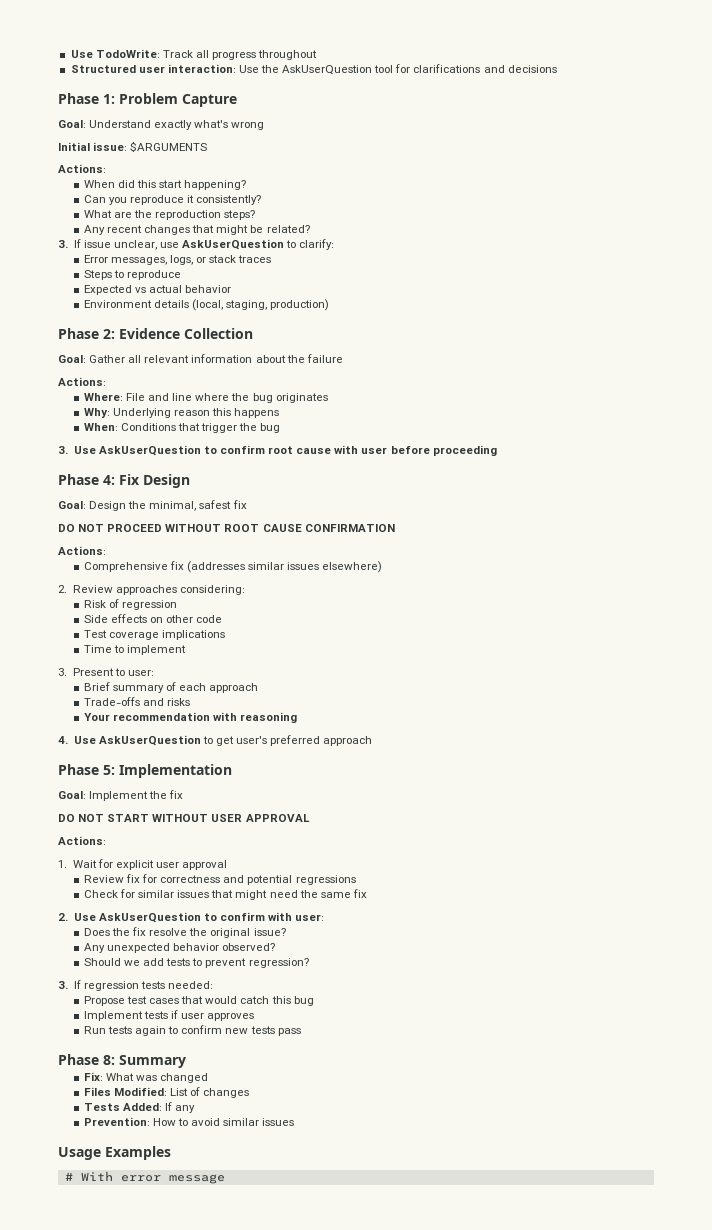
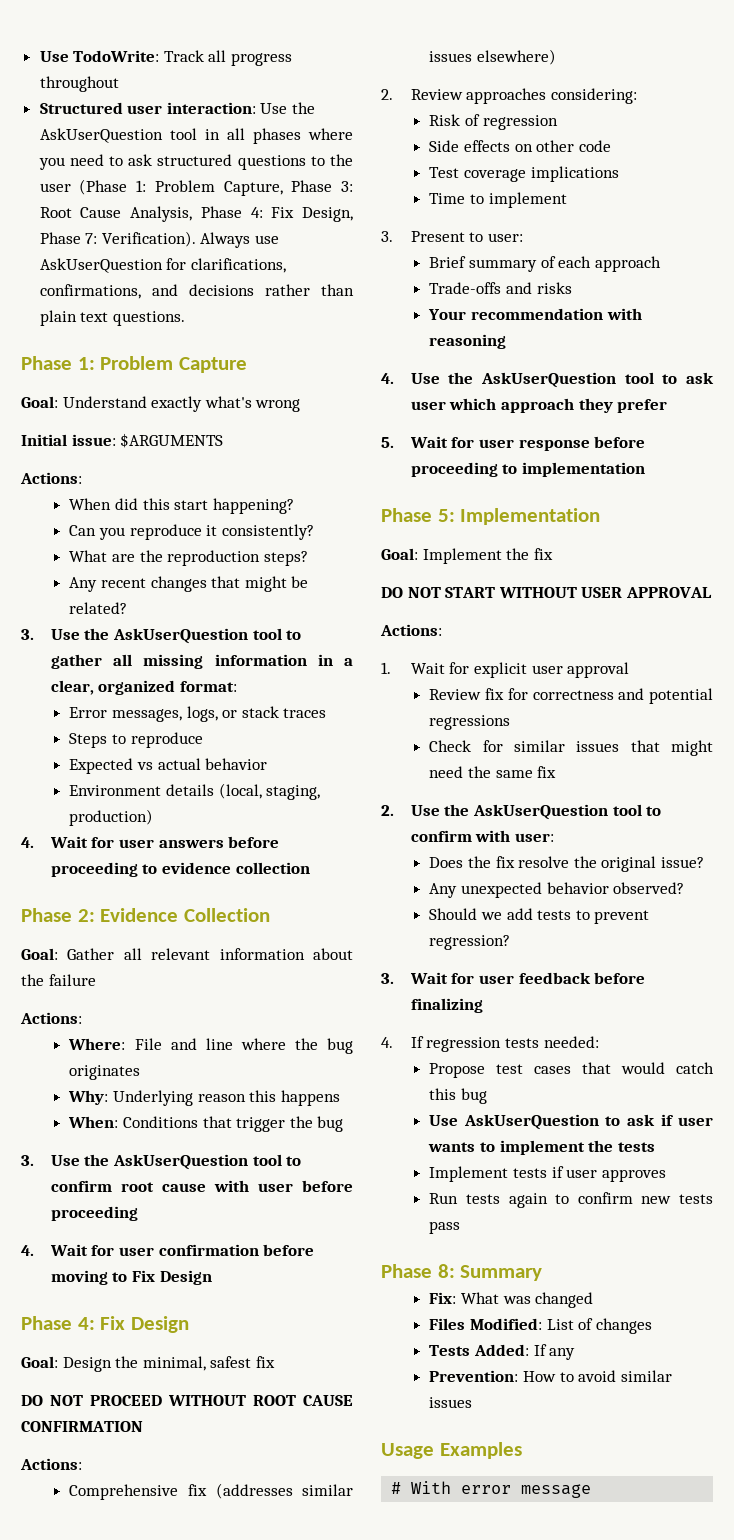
[395,64,557,73] for clarifications and decisions -> [204,128,353,144] [38,154,354,170] [39,179,353,196] [39,206,353,222] [39,231,280,248] [39,258,286,273] [39,284,354,299] [39,310,185,326] in all phases where you need to ask structured questions to the user (Phase 1: Problem Capture, Phase 3: Root Cause Analysis, Phase 4: Fix Design, Phase 7: Verification). Always use AskUserQuestion for clarifications, confirmations, and decisions rather than plain text questions.
[73,239,335,250] If issue unclear, use AskUserQuestion to clarify: -> [50,628,302,644] [50,654,353,669] [50,680,237,695] Use the AskUserQuestion tool to gather all missing information in a clear, organized format:
(330, 305) none -> [21,836,280,848] [50,862,310,877] // 4. Wait for user answers before proceeding to evidence collection
[98,445,201,456] AskUserQuestion -> [84,1154,282,1170] the AskUserQuestion tool
(497, 450) none -> [21,1244,315,1256] [50,1270,212,1285] // 4. Wait for user confirmation before moving to Fix Design
[98,735,373,746] AskUserQuestion to get user's preferred approach -> [448,372,714,388] [410,398,668,413] [381,436,646,451] [410,462,645,477] the AskUserQuestion tool to ask user which approach they prefer // 5. Wait for user response before proceeding to implementation
[98,912,201,923] AskUserQuestion -> [444,804,642,820] the AskUserQuestion tool
(68, 985) none -> [409,972,646,984] [410,998,483,1013] [381,1037,393,1048] Wait for user feedback before finalizing // 4.
(314, 1001) none -> [429,1114,713,1130] [428,1140,655,1155] // Use AskUserQuestion to ask if user wants to implement the tests

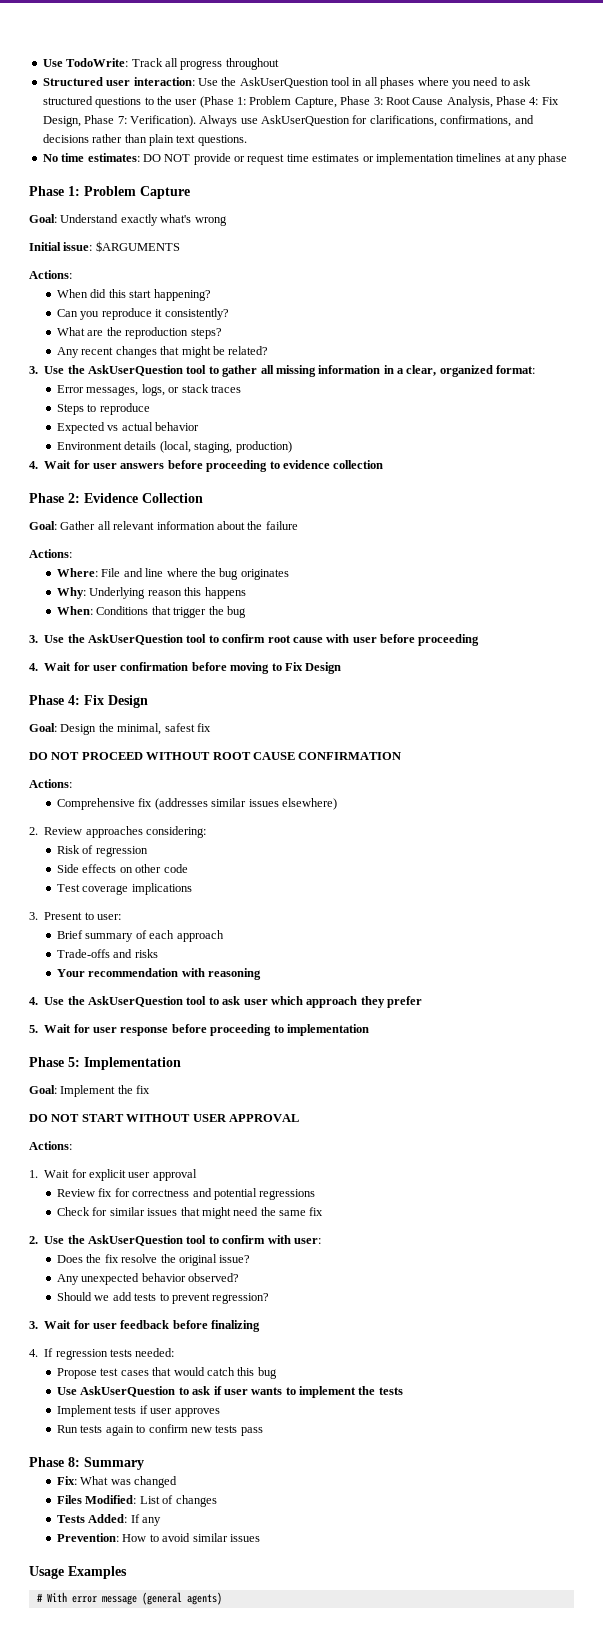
(185, 318) none -> [42,153,568,165] // No time estimates: DO NOT provide or request time estimates or implementation timelines at any phase
[429,192,567,208] // Time to implement -> (192, 889) none
(592, 1491) none -> [141,1592,222,1605] (general agents)

